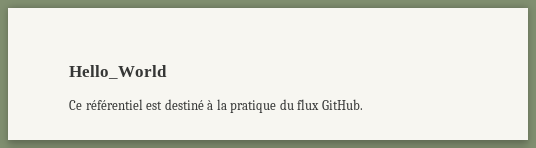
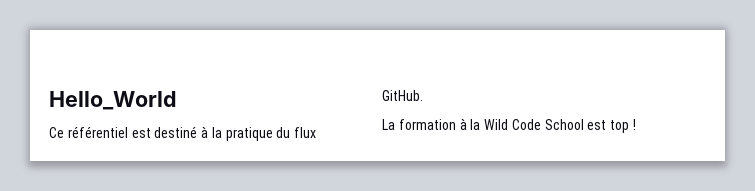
(363, 104) none -> [382,118,637,133] // La formation à la Wild Code School est top !

